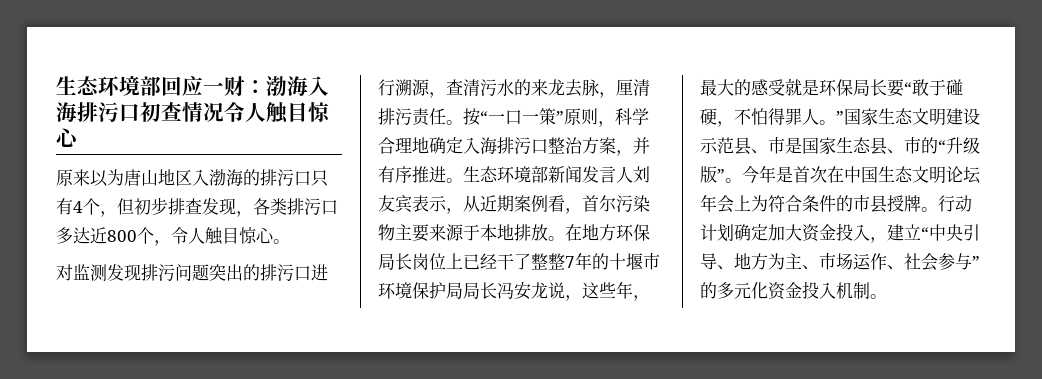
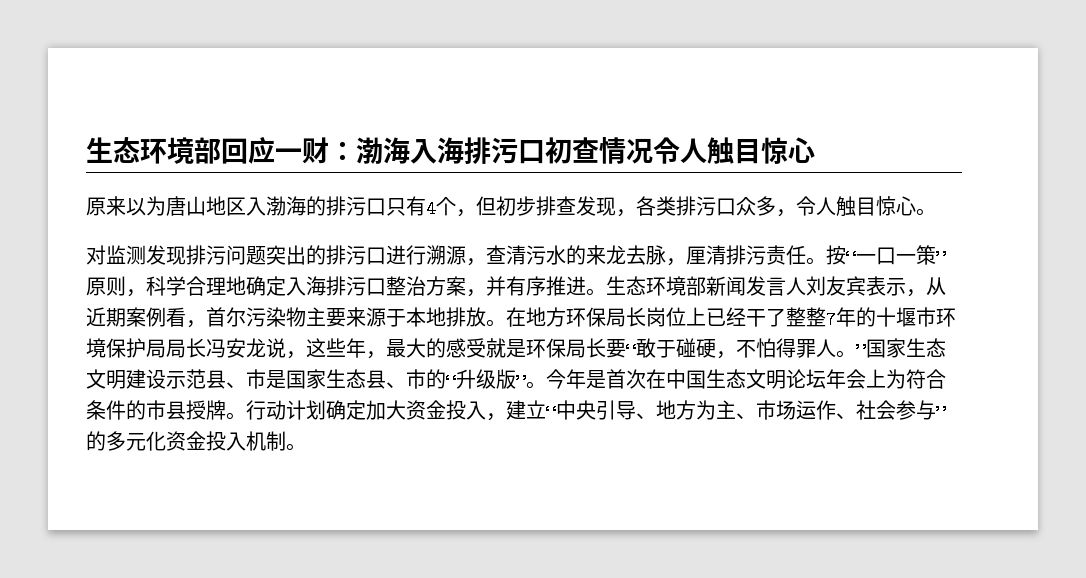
[56,227,154,244] 多达近800个 -> [736,196,776,216] 众多

